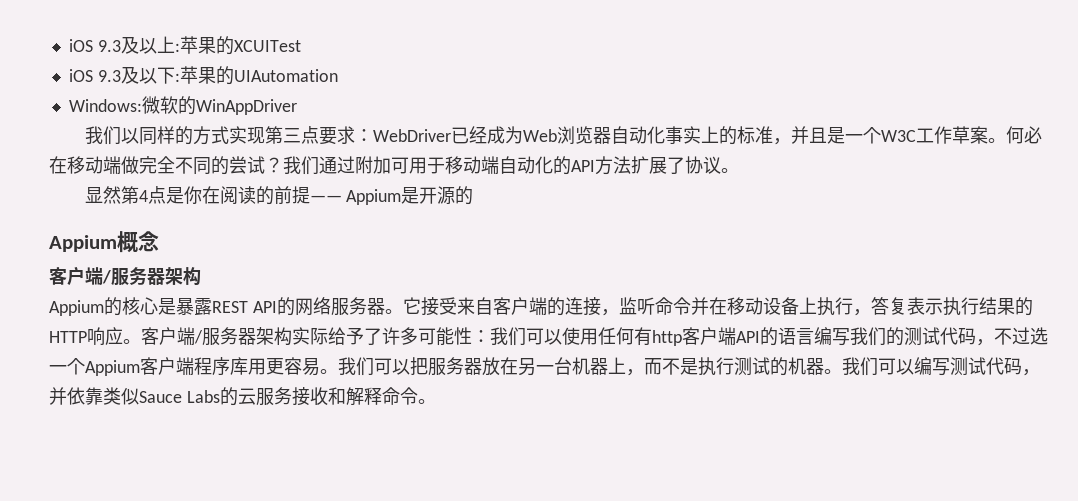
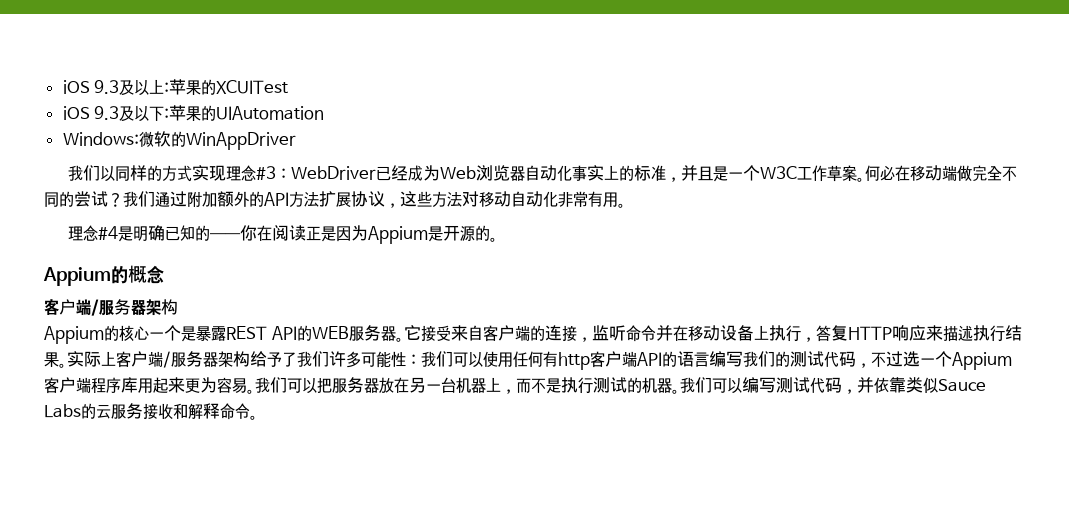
[264,126,355,145] 第三点要求 -> [226,165,277,181] 理念#3
[391,156,739,175] [84,186,342,205] 可用于移动端自动化的API方法扩展了协议。 // 显然第4点是你在阅读的前提—— -> [217,191,626,208] [68,225,369,242] 额外的API方法扩展协议，这些方法对移动自动化非常有用。 // 理念#4是明确已知的——你在阅读正是因为
[49,235,117,252] // Appium -> [490,237,499,242] [43,265,128,286] 。 // Appium的
(158, 306) none -> [149,325,181,341] 一个
[294,297,331,316] 网络 -> [311,326,349,339] WEB
[906,297,1033,316] [49,327,382,346] 表示执行结果的HTTP响应。客户端/服务器架构实际给予了 -> [847,325,1022,342] [44,351,329,368] HTTP响应来描述执行结果。实际上客户端/服务器架构给予了我们
[266,358,284,375] 更 -> [153,377,217,393] 起来更为

